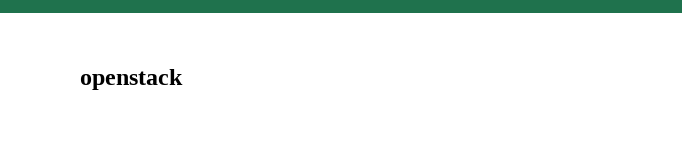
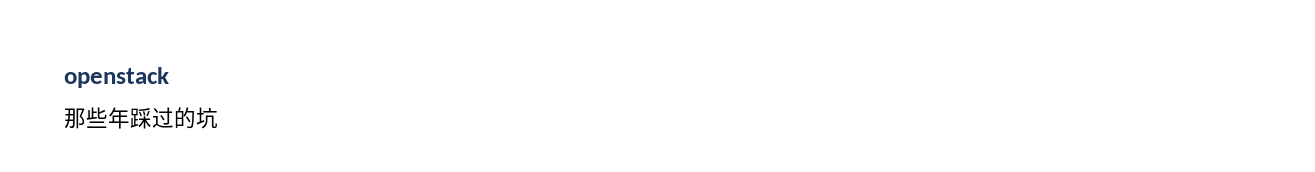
(183, 79) none -> [64,107,218,129] // 那些年踩过的坑

